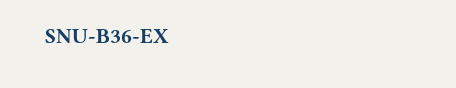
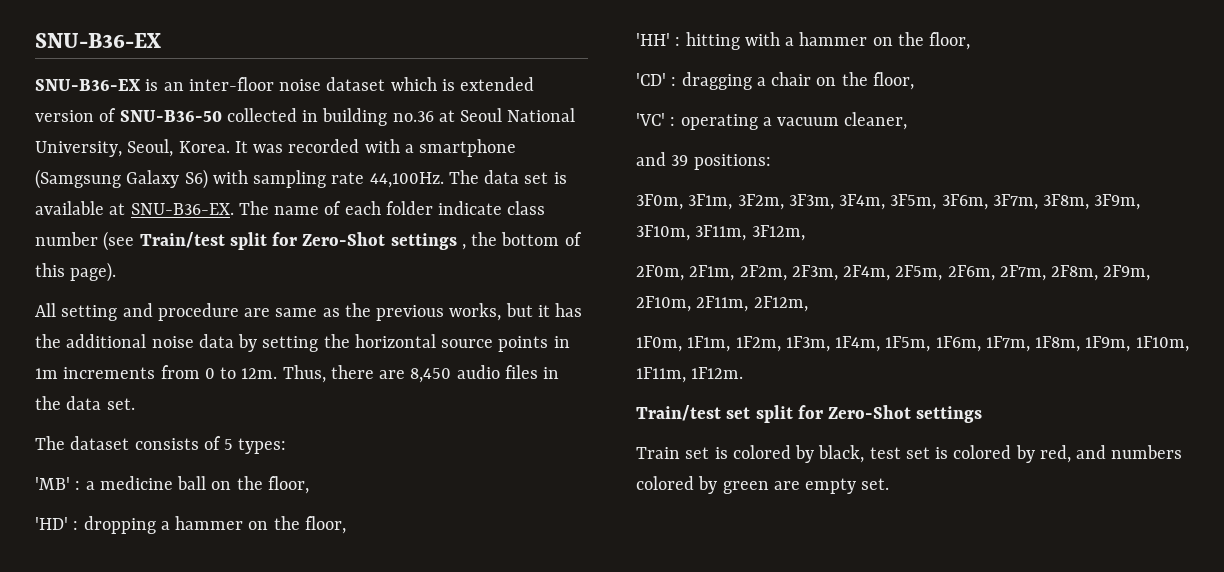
[45,28,169,44] SNU-B36-EX -> [35,33,161,48] [35,77,535,91] [35,108,576,126] [35,139,517,157] [35,169,567,189] [35,201,546,215] [35,231,582,251] [35,262,117,282] [35,303,583,321] [35,334,570,352] [35,365,560,383] [35,396,135,410] [35,436,287,454] [35,476,309,494] [35,516,346,534] [636,32,971,50] [636,72,914,90] [636,112,908,130] [636,152,771,170] [636,194,1141,210] [636,225,805,241] [636,265,1151,281] [636,296,808,312] [636,336,1189,352] [636,367,744,383] [636,405,983,423] [636,445,1183,463] [636,476,890,494] SNU-B36-EX // SNU-B36-EX is an inter-floor noise dataset which is extended version of SNU-B36-50 collected in building no.36 at Seoul National University, Seoul, Korea. It was recorded with a smartphone (Samgsung Galaxy S6) with sampling rate 44,100Hz. The data set is available at SNU-B36-EX. The name of each folder indicate class number (see Train/test split for Zero-Shot settings , the bottom of this page). // All setting and procedure are same as the previous works, but it has the additional noise data by setting the horizontal source points in 1m increments from 0 to 12m. Thus, there are 8,450 audio files in the data set. // The dataset consists of 5 types: // 'MB' : a medicine ball on the floor, // 'HD' : dropping a hammer on the floor, // 'HH' : hitting with a hammer on the floor, // 'CD' : dragging a chair on the floor, // 'VC' : operating a vacuum cleaner, // and 39 positions: // 3F0m, 3F1m, 3F2m, 3F3m, 3F4m, 3F5m, 3F6m, 3F7m, 3F8m, 3F9m, 3F10m, 3F11m, 3F12m, // 2F0m, 2F1m, 2F2m, 2F3m, 2F4m, 2F5m, 2F6m, 2F7m, 2F8m, 2F9m, 2F10m, 2F11m, 2F12m, // 1F0m, 1F1m, 1F2m, 1F3m, 1F4m, 1F5m, 1F6m, 1F7m, 1F8m, 1F9m, 1F10m, 1F11m, 1F12m. // Train/test set split for Zero-Shot settings // Train set is colored by black, test set is colored by red, and numbers colored by green are empty set.

